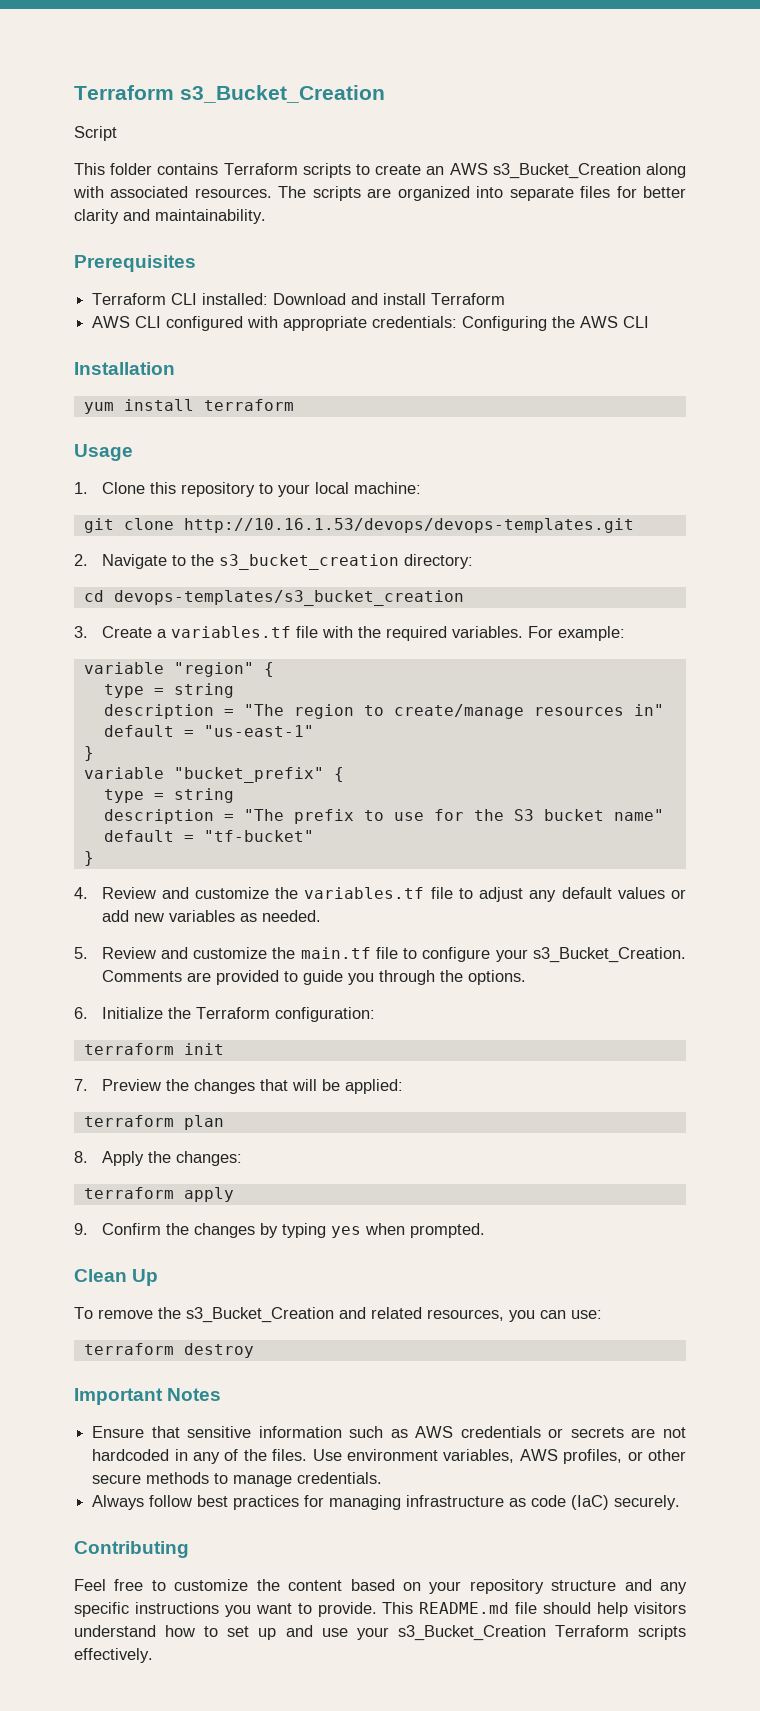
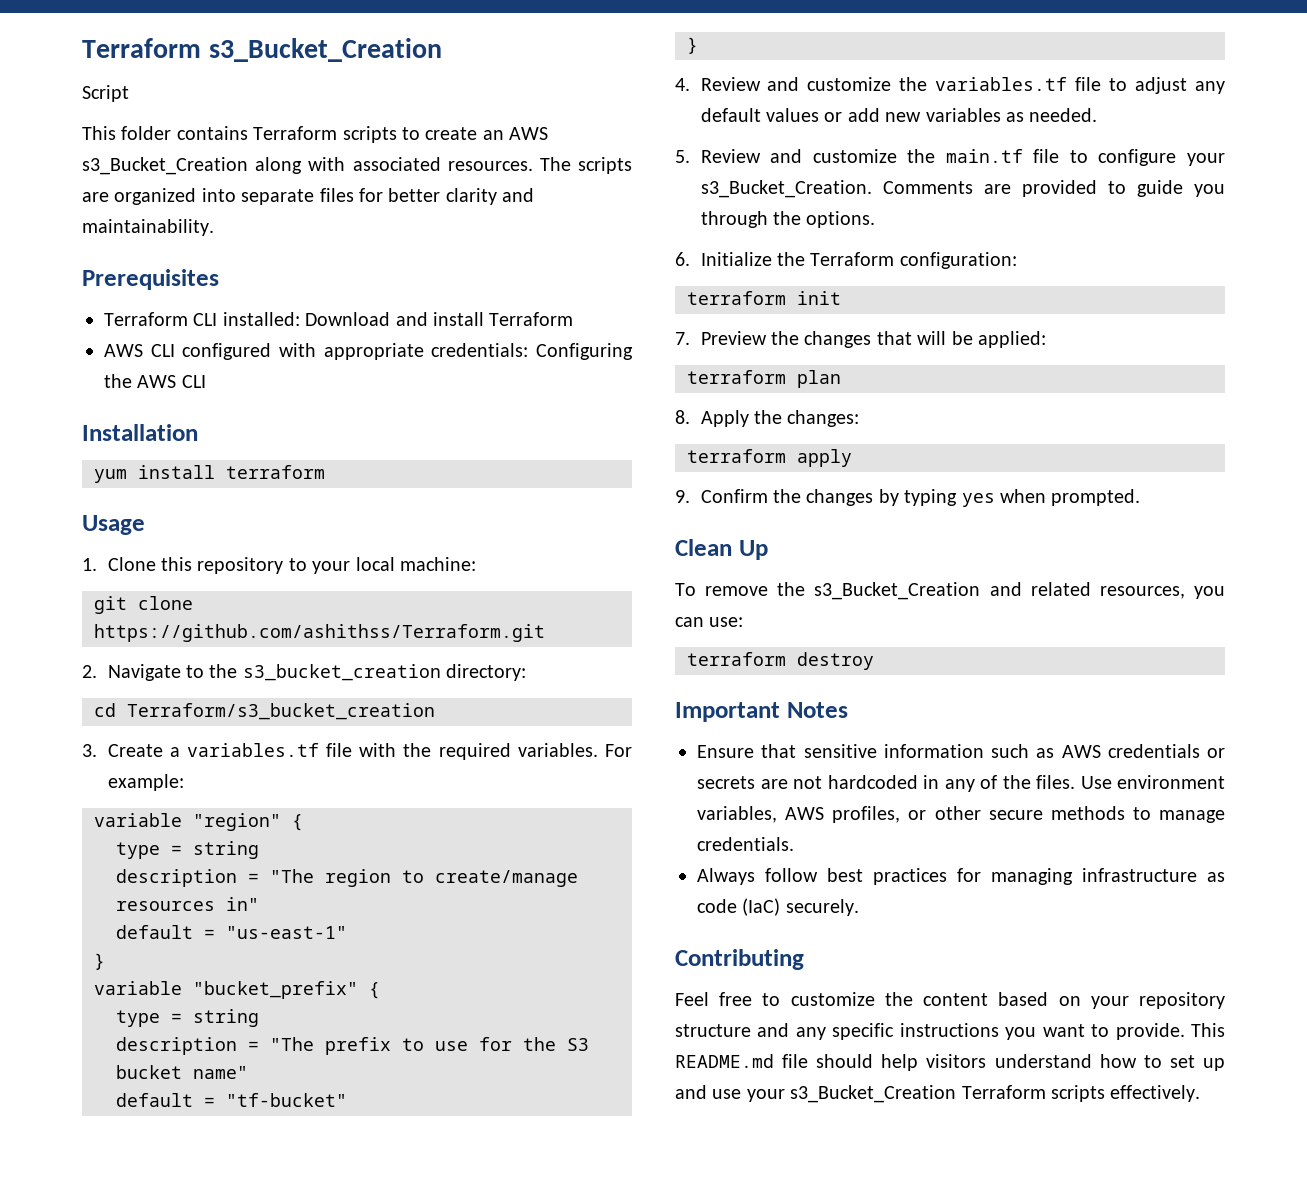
[183,518,634,533] http://10.16.1.53/devops/devops-templates.git -> [94,624,545,642] https://github.com/ashithss/Terraform.git
[113,590,464,606] devops-templates/s3_bucket_creation -> [127,703,435,720] Terraform/s3_bucket_creation

